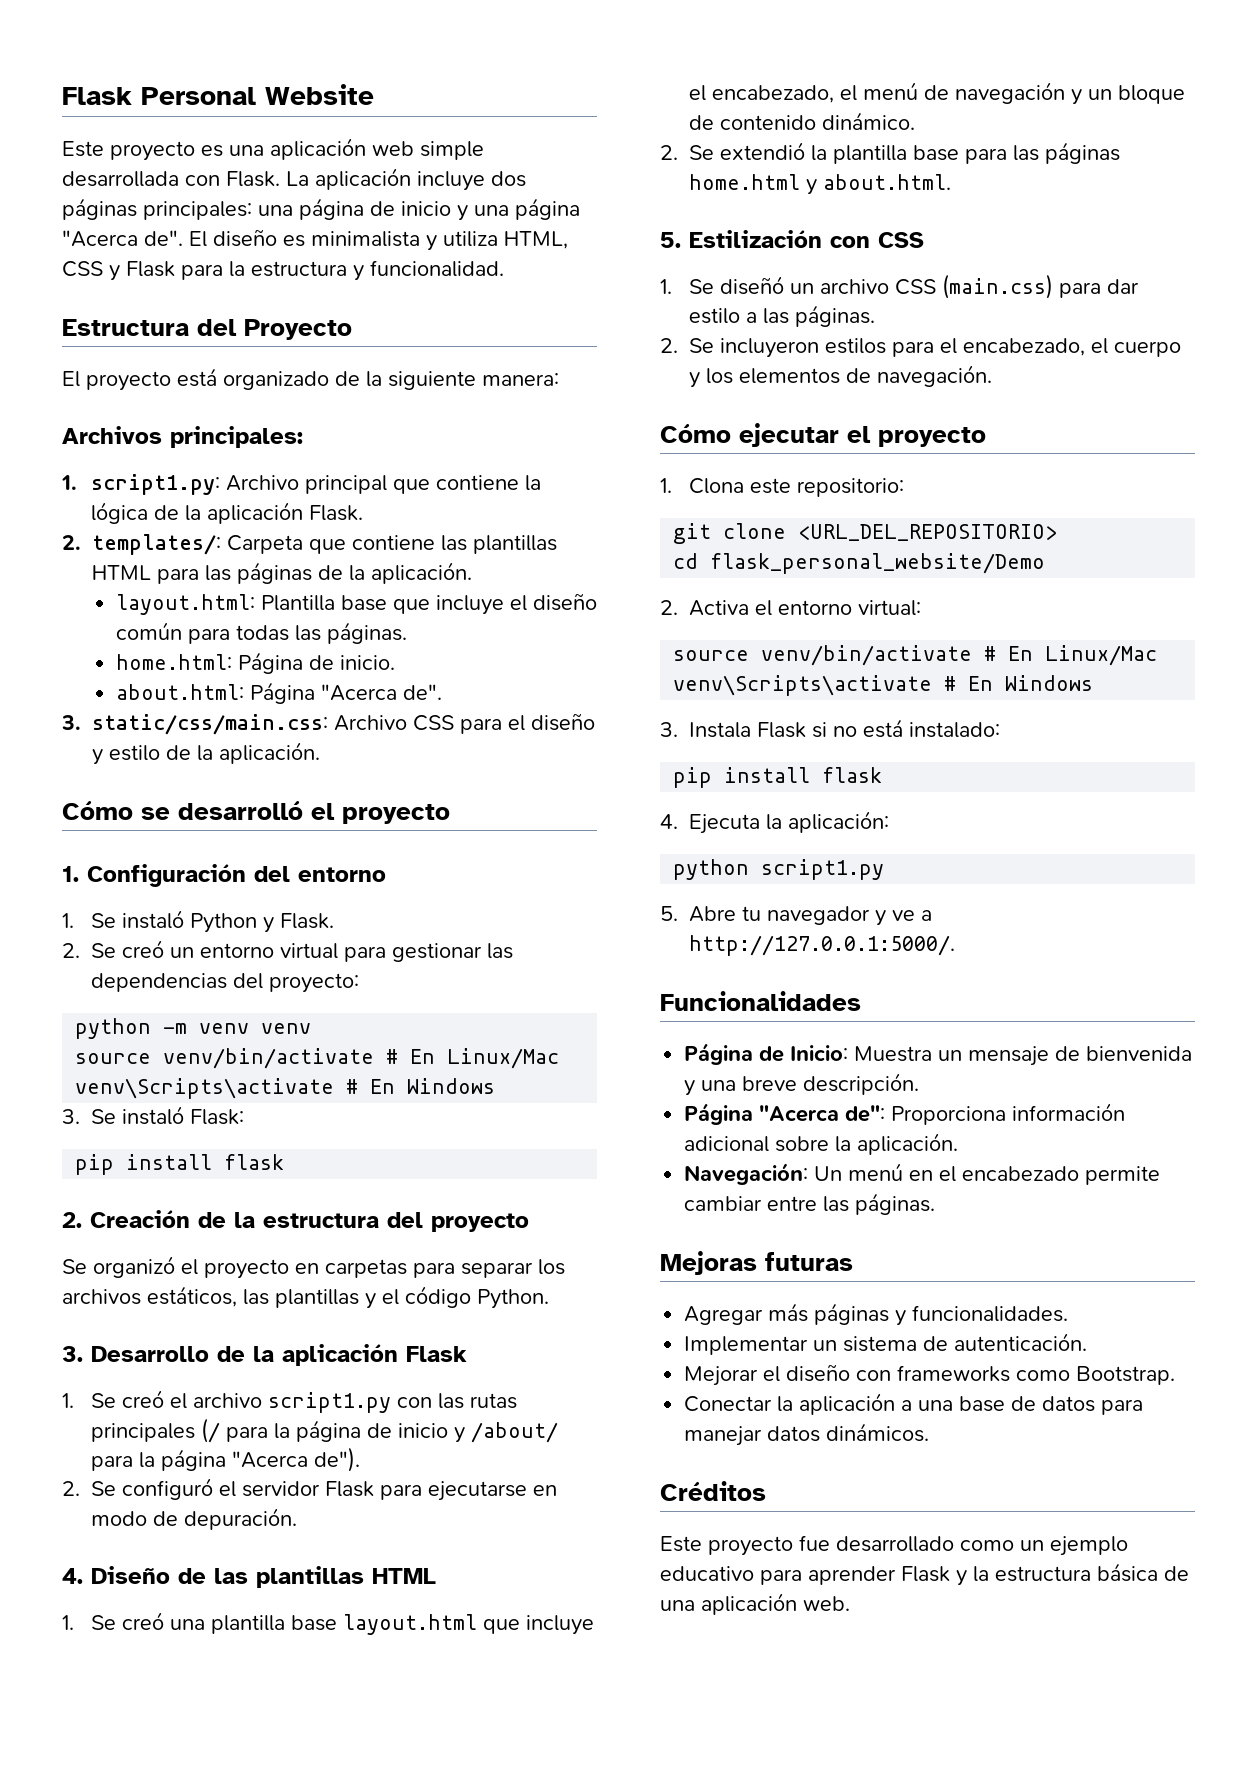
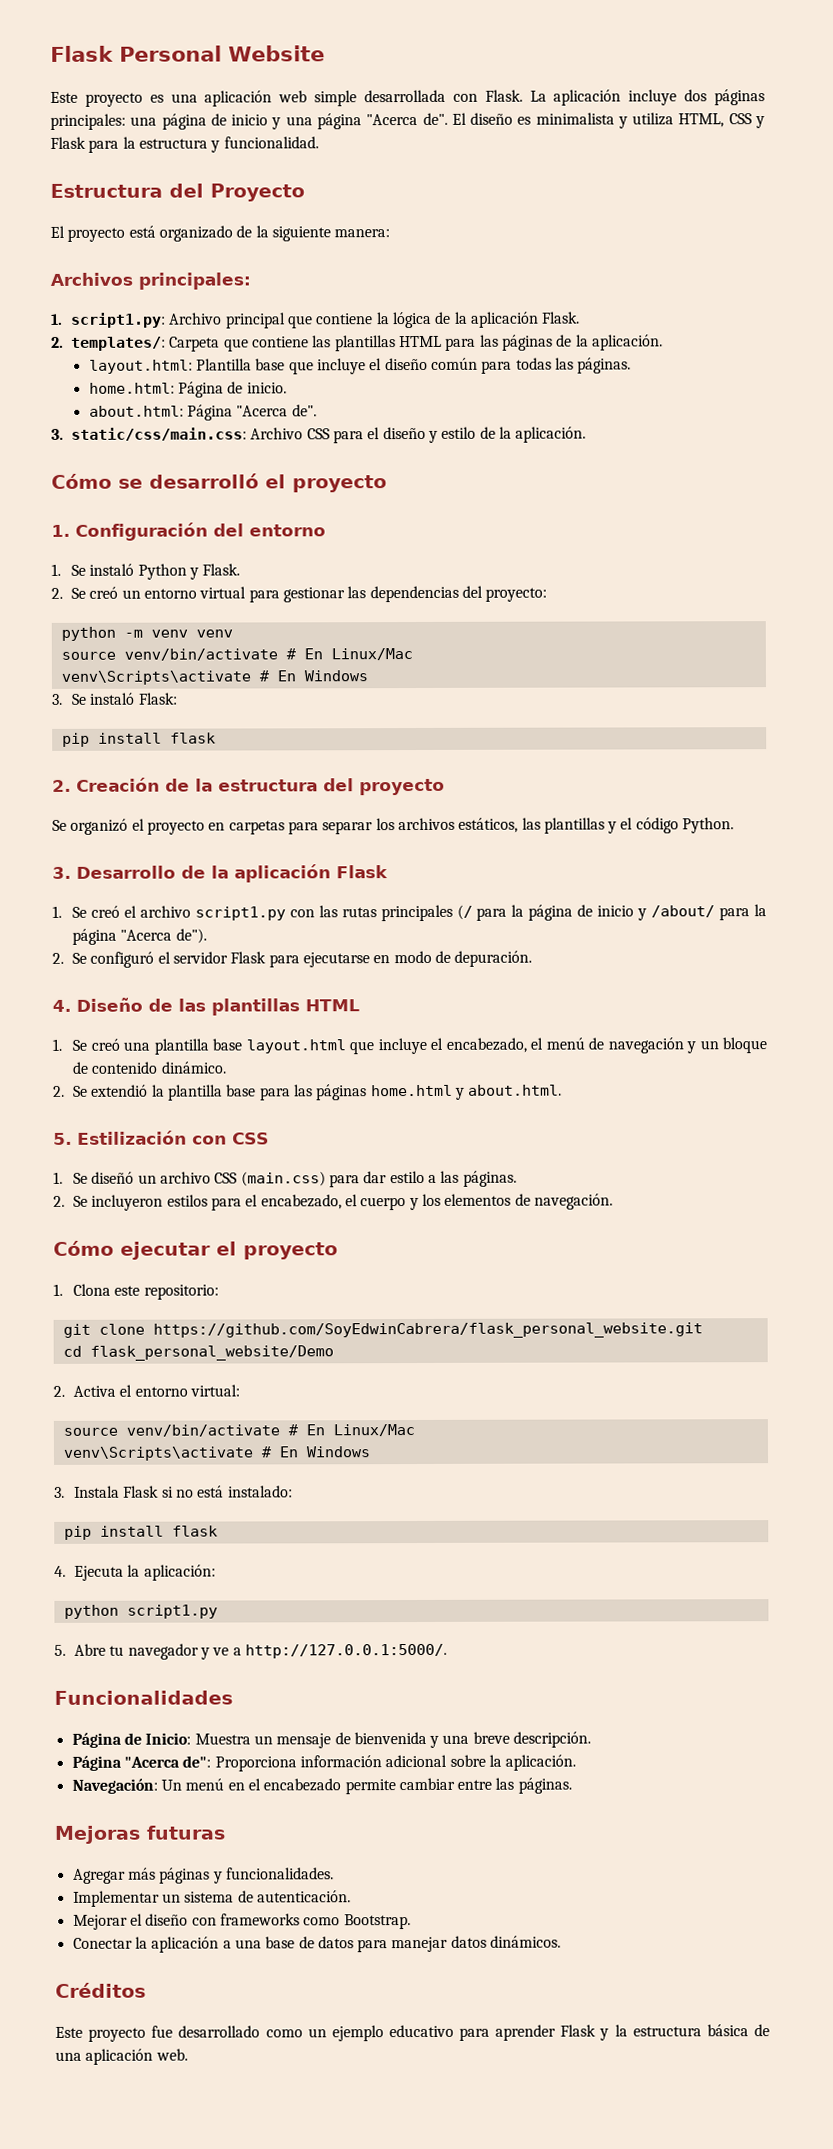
[798,524,1058,541] <URL_DEL_REPOSITORIO> -> [152,1322,703,1339] https://github.com/SoyEdwinCabrera/flask_personal_website.git

